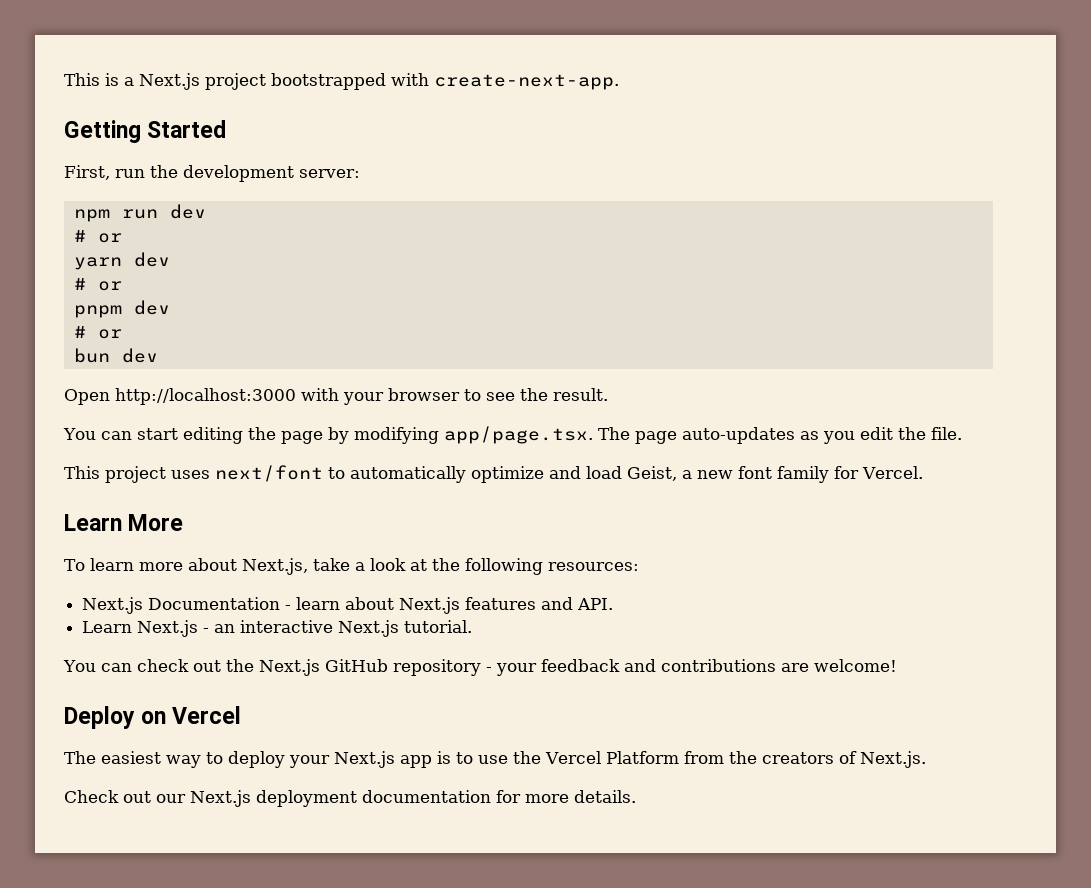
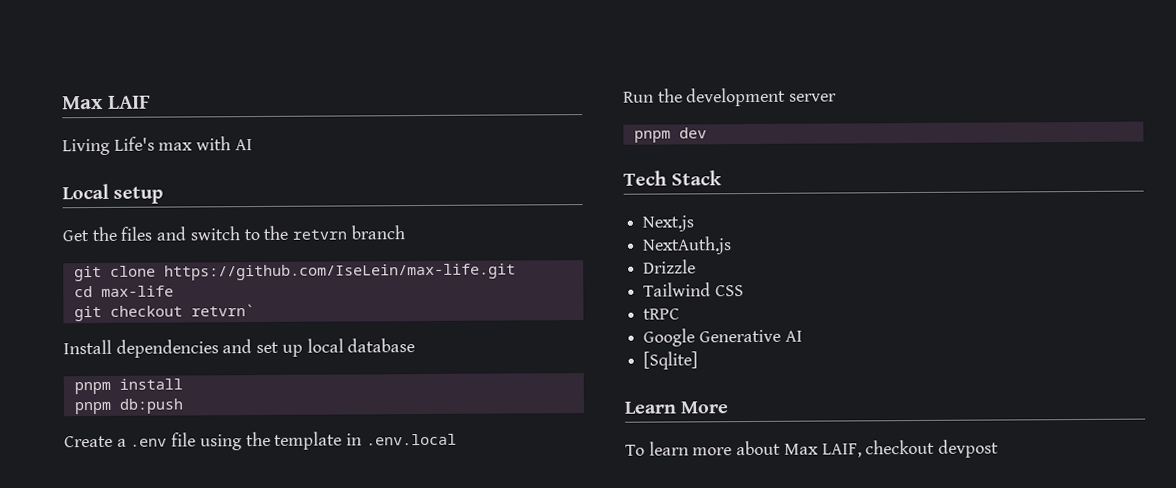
[64,73,619,90] [64,120,227,143] [64,165,360,182] [73,204,206,222] [73,230,122,243] [73,252,170,270] [73,278,122,291] [73,300,170,318] [73,326,122,339] [73,348,158,363] [64,388,608,405] [63,426,962,444] [64,465,923,483] This is a Next.js project bootstrapped with create-next-app. // Getting Started // First, run the development server: // npm run dev // # or // yarn dev // # or // pnpm dev // # or // bun dev // Open http://localhost:3000 with your browser to see the result. // You can start editing the page by modifying app/page.tsx. The page auto-updates as you edit the file. // This project uses next/font to automatically optimize and load Geist, a new font family for Vercel. -> [62,95,151,110] [62,136,253,156] [62,183,164,204] [62,225,405,242] [73,263,516,282] [73,285,174,298] [73,304,255,322] [63,338,416,358] [73,378,183,395] [73,398,184,415] [64,431,457,451] [623,87,838,107] [633,127,707,143] [623,170,723,186] [642,215,695,232] [642,236,733,255] [643,259,697,274] [643,282,744,297] [643,308,681,320] [643,328,803,347] [643,351,699,370] Max LAIF // Living Life's max with AI // Local setup // Get the files and switch to the retvrn branch // git clone https://github.com/IseLein/max-life.git // cd max-life // git checkout retvrn` // Install dependencies and set up local database // pnpm install // pnpm db:push // Create a .env file using the template in .env.local // Run the development server // pnpm dev // Tech Stack // Next.js // NextAuth.js // Drizzle // Tailwind CSS // tRPC // Google Generative AI // [Sqlite]
[241,558,639,575] [82,597,614,614] [82,620,473,637] [63,659,897,676] [64,706,242,729] [64,751,926,768] [64,790,636,807] Next.js, take a look at the following resources: // Next.js Documentation - learn about Next.js features and API. // Learn Next.js - an interactive Next.js tutorial. // You can check out the Next.js GitHub repository - your feedback and contributions are welcome! // Deploy on Vercel // The easiest way to deploy your Next.js app is to use the Vercel Platform from the creators of Next.js. // Check out our Next.js deployment documentation for more details. -> [783,439,1000,458] Max LAIF, checkout devpost

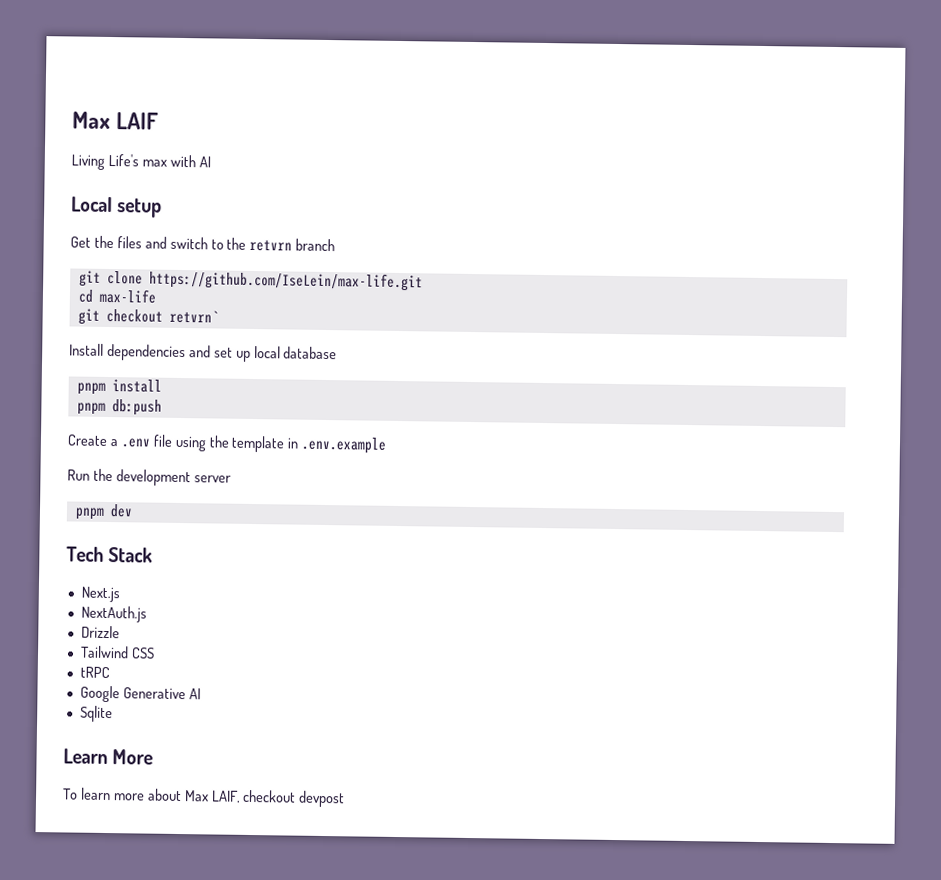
[365,433,457,446] .env.local -> [301,436,388,454] .env.example
[643,351,699,370] [Sqlite] -> [79,705,113,723] Sqlite

